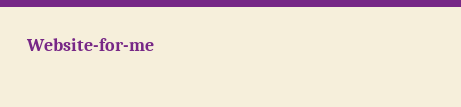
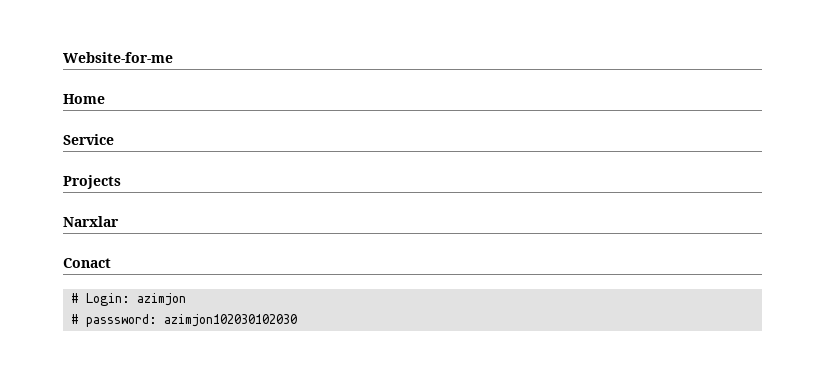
(154, 44) none -> [63,94,105,104] [63,134,114,145] [63,175,121,189] [63,216,119,227] [63,258,111,268] [70,293,186,306] [70,314,297,327] // Home // Service // Projects // Narxlar // Conact // # Login: azimjon // # passsword: azimjon102030102030

